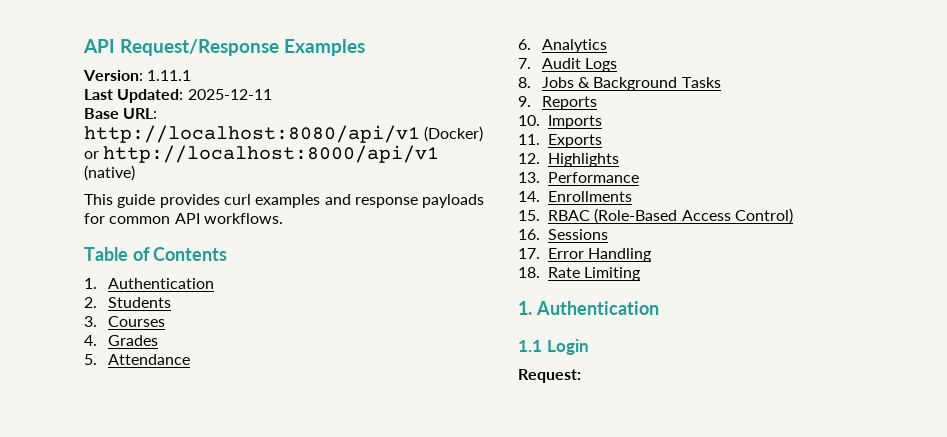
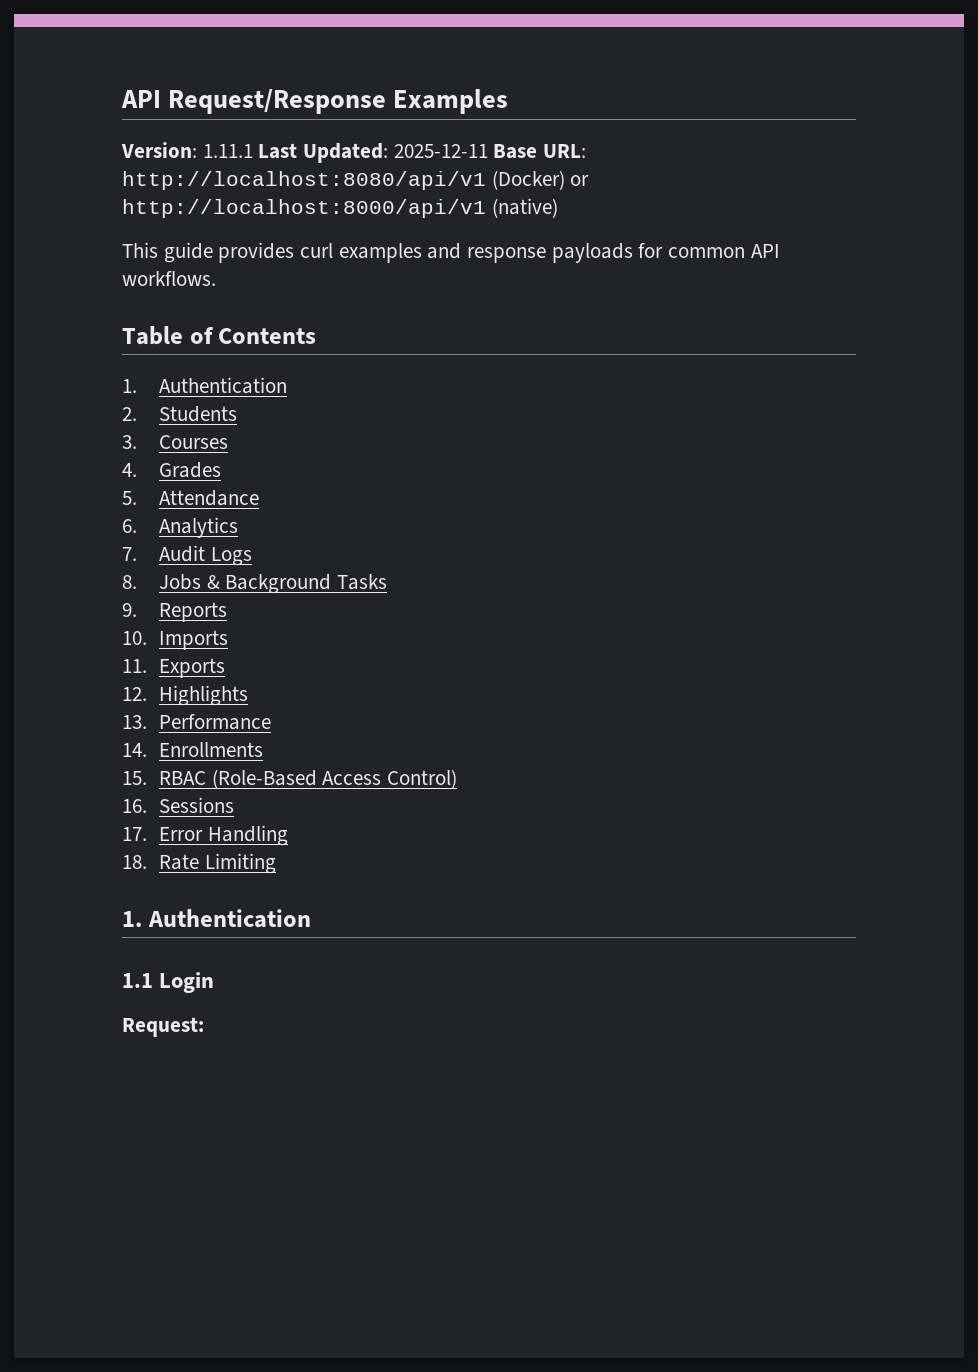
(192, 75) // -> (253, 151) none
(272, 94) // -> (488, 151) none

